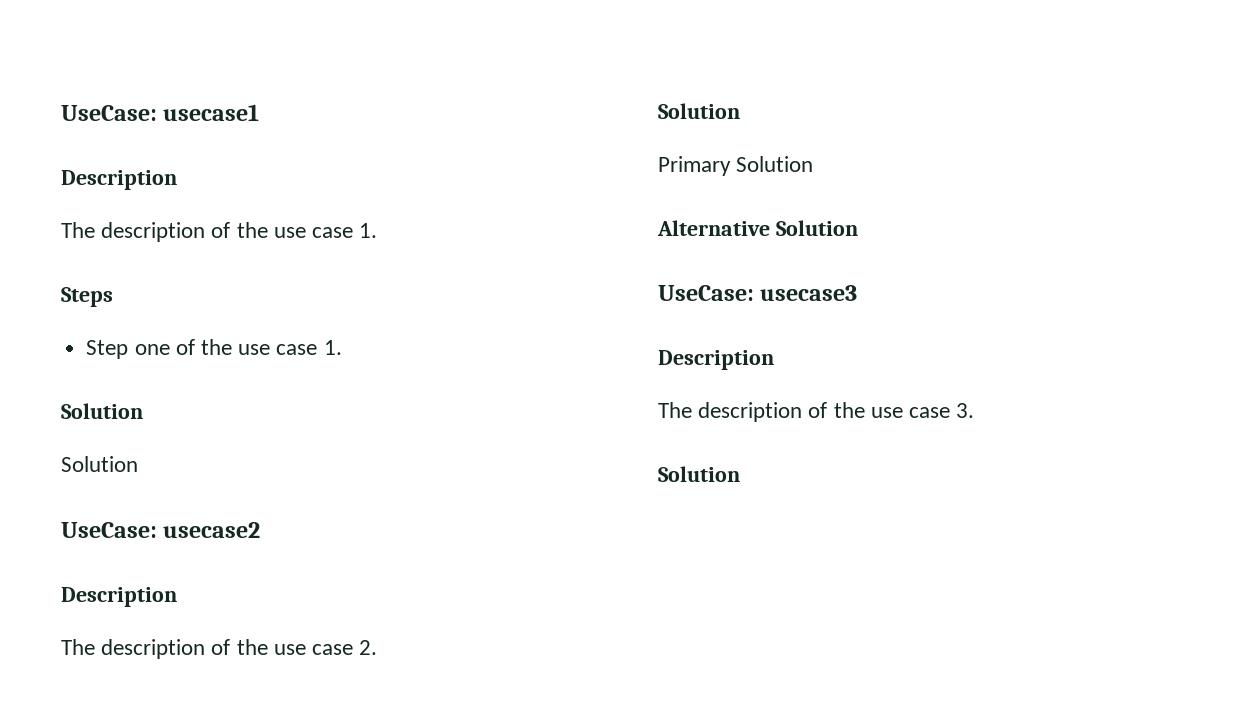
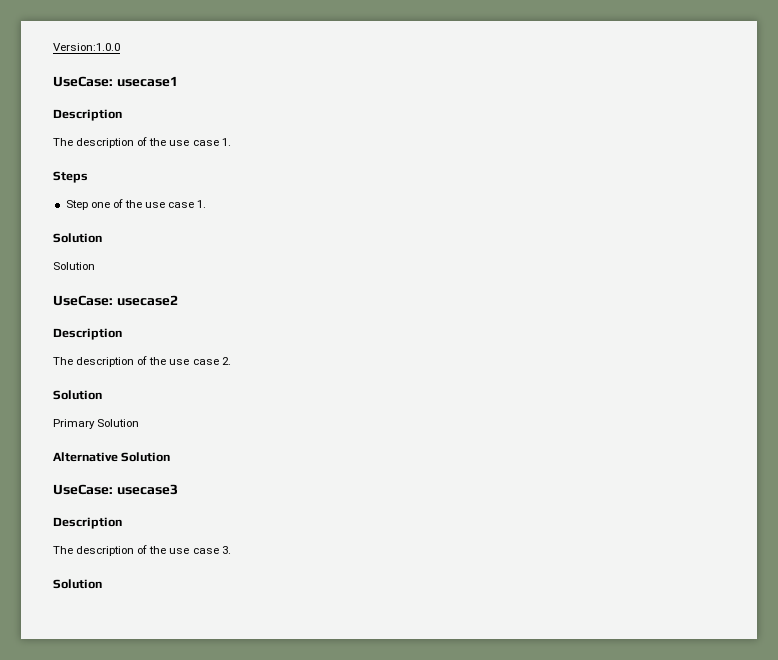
(61, 113) none -> [53,43,120,51] Version:1.0.0 //

